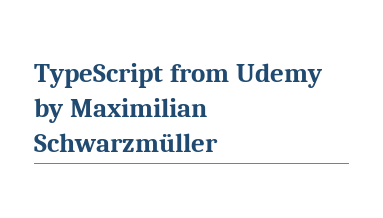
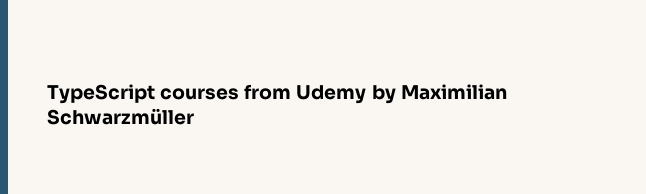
(163, 75) none -> [160,88,240,100] courses

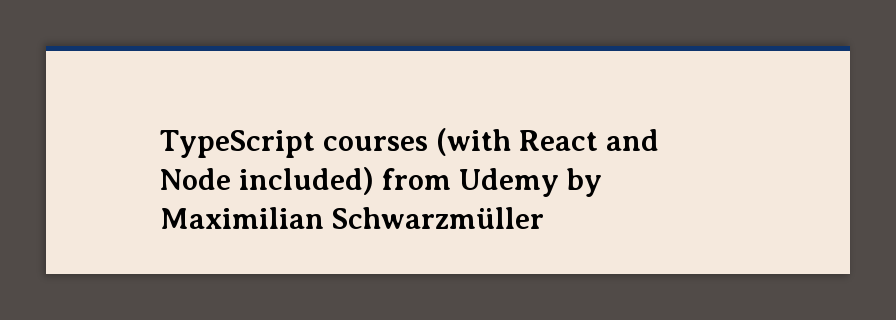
(240, 94) none -> [436,128,660,156] [160,167,375,195] (with React and Node included)

